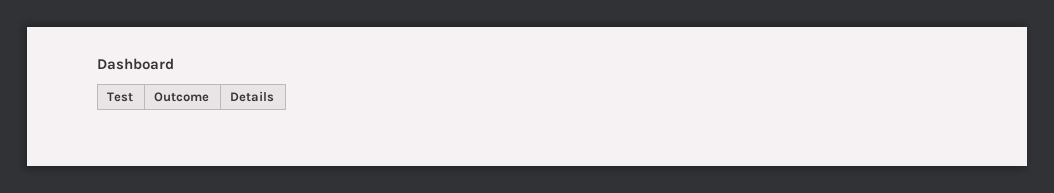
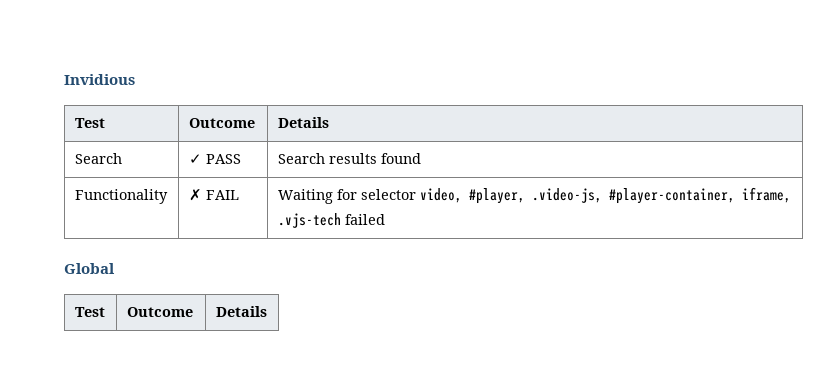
[97,58,174,70] [107,92,134,102] [154,92,210,102] [230,91,275,102] Dashboard // Test | Outcome | Details -> [64,74,135,85] [74,118,105,128] [188,118,255,128] [277,117,329,128] [74,153,122,164] [188,154,241,164] [277,153,421,164] [74,189,168,204] [188,189,239,201] [277,187,791,204] [277,213,385,228] [64,263,115,274] [74,307,105,317] [126,307,193,317] [215,306,267,317] Invidious // Test | Outcome | Details // Search | ✓ PASS | Search results found // Functionality | ✗ FAIL | Waiting for selector video, #player, .video-js, #player-container, iframe, .vjs-tech failed // Global // Test | Outcome | Details

